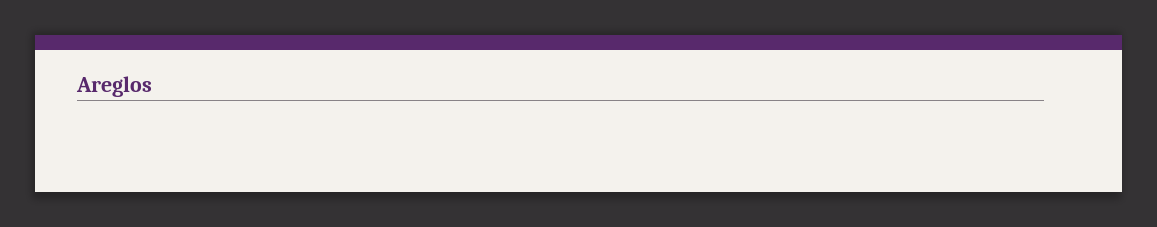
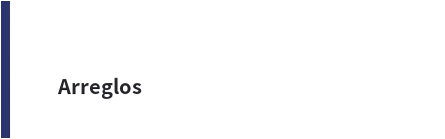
[76,76,152,97] Areglos -> [57,77,143,100] Arreglos

